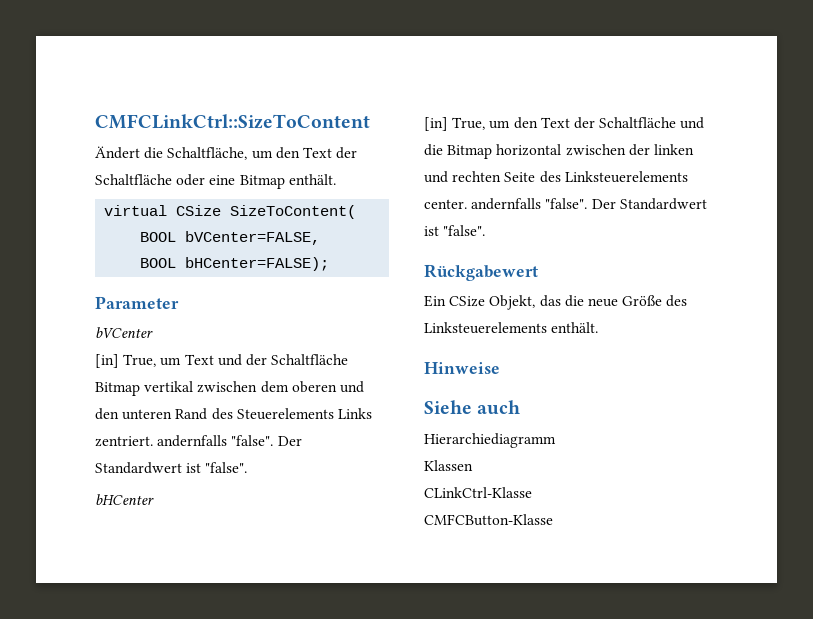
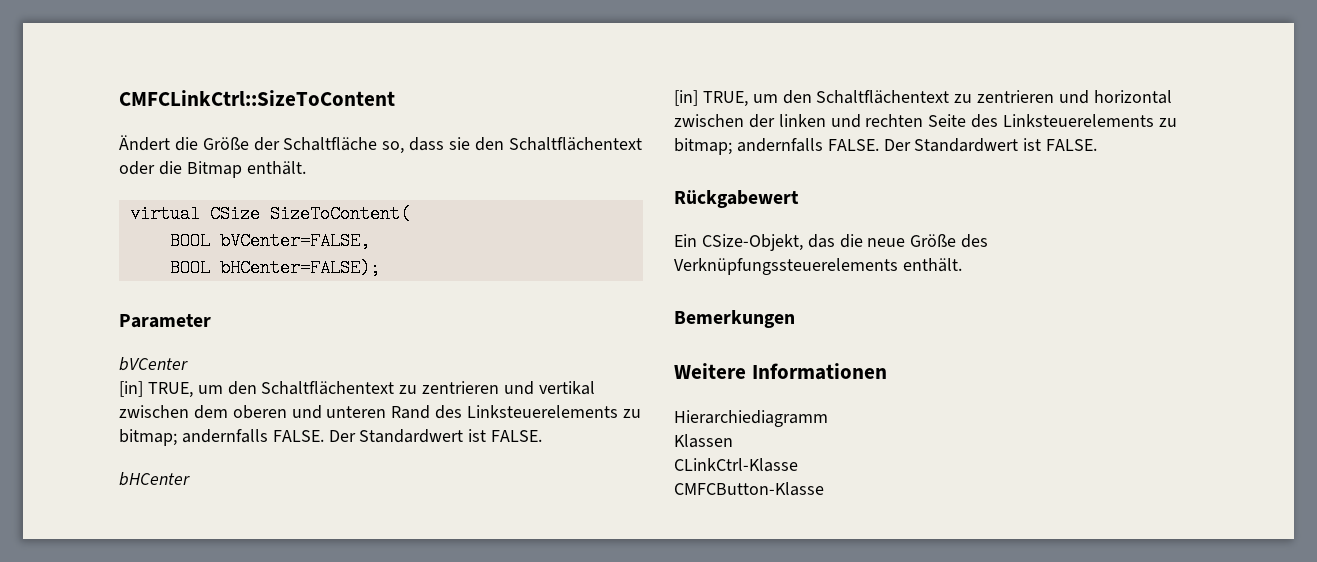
[167,147,358,160] [95,174,236,186] Schaltfläche, um den Text der Schaltfläche oder eine -> [202,137,642,154] [119,161,182,175] Größe der Schaltfläche so, dass sie den Schaltflächentext oder die
[123,354,349,367] [95,382,140,396] True, um Text und der Schaltfläche Bitmap -> [147,381,535,398] TRUE, um den Schaltflächentext zu zentrieren und
[95,408,119,420] den -> (322, 412) none
[236,408,372,420] [95,435,302,447] [95,462,248,474] Steuerelements Links zentriert. andernfalls "false". Der Standardwert ist "false". -> [467,405,641,418] [119,429,543,446] Linksteuerelements zu bitmap; andernfalls FALSE. Der Standardwert ist FALSE.
[452,117,705,130] [424,144,493,159] True, um den Text der Schaltfläche und die Bitmap -> [702,90,1090,107] TRUE, um den Schaltflächentext zu zentrieren und
[424,198,707,210] [424,225,486,236] center. andernfalls "false". Der Standardwert ist "false". -> [1158,118,1177,127] [674,138,1098,155] zu bitmap; andernfalls FALSE. Der Standardwert ist FALSE.
[449,295,536,310] CSize Objekt, -> [701,234,803,251] CSize-Objekt,
[424,322,599,334] [424,362,500,374] [424,400,521,415] Linksteuerelements enthält. // Hinweise // Siehe auch -> [674,258,962,275] [674,310,795,328] [674,363,887,380] Verknüpfungssteuerelements enthält. // Bemerkungen // Weitere Informationen

